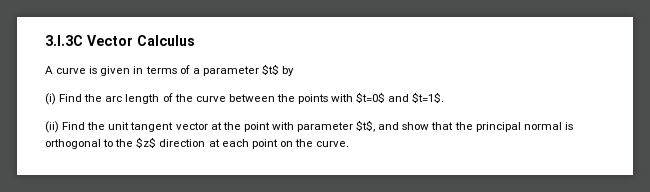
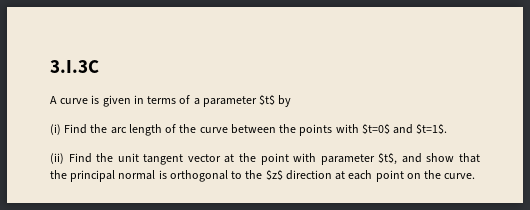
[87,35,195,46] Vector Calculus -> (99, 66) none

